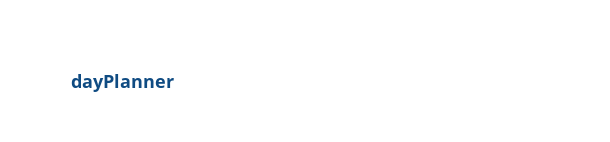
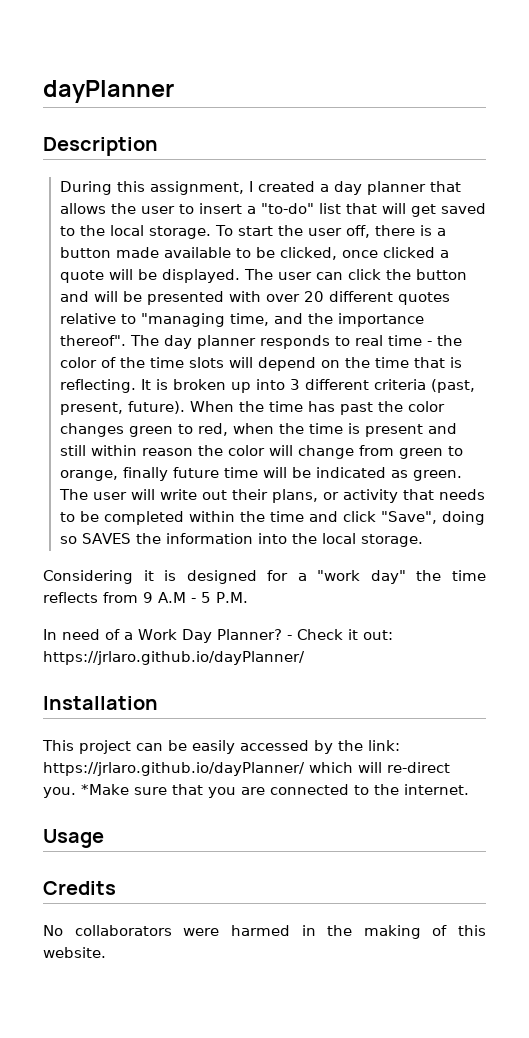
(174, 83) none -> [43,137,158,156] [59,181,461,195] [59,203,486,217] [59,225,447,239] [59,247,449,260] [59,269,467,283] [59,291,450,305] [59,313,424,327] [59,335,462,349] [59,357,462,371] [59,379,475,393] [59,401,445,415] [59,423,457,437] [59,445,463,459] [59,467,462,481] [58,489,485,503] [59,511,485,525] [59,533,423,547] [43,570,486,584] [43,592,248,603] [43,629,393,643] [43,651,305,665] [43,696,158,710] [42,740,400,754] [43,762,450,776] [43,784,469,798] [43,829,104,848] [43,881,116,895] [43,925,486,939] [43,947,106,958] // Description // During this assignment, I created a day planner that allows the user to insert a "to-do" list that will get saved to the local storage. To start the user off, there is a button made available to be clicked, once clicked a quote will be displayed. The user can click the button and will be presented with over 20 different quotes relative to "managing time, and the importance thereof". The day planner responds to real time - the color of the time slots will depend on the time that is reflecting. It is broken up into 3 different criteria (past, present, future). When the time has past the color changes green to red, when the time is present and still within reason the color will change from green to orange, finally future time will be indicated as green. The user will write out their plans, or activity that needs to be completed within the time and click "Save", doing so SAVES the information into the local storage. // Considering it is designed for a "work day" the time reflects from 9 A.M - 5 P.M. // In need of a Work Day Planner? - Check it out: https://jrlaro.github.io/dayPlanner/ // Installation // This project can be easily accessed by the link: https://jrlaro.github.io/dayPlanner/ which will re-direct you. *Make sure that you are connected to the internet. // Usage // Credits // No collaborators were harmed in the making of this website.

